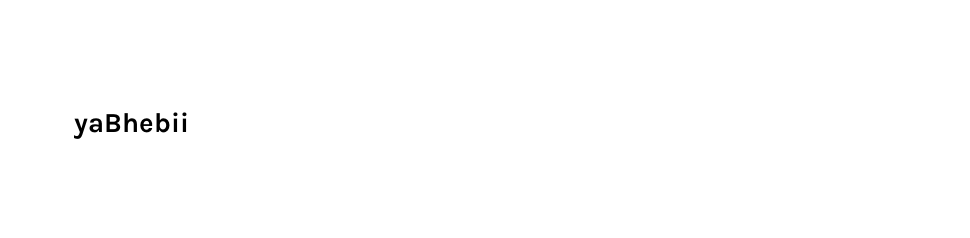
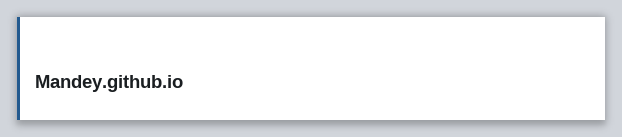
[74,112,189,139] yaBhebii -> [35,75,183,92] Mandey.github.io

